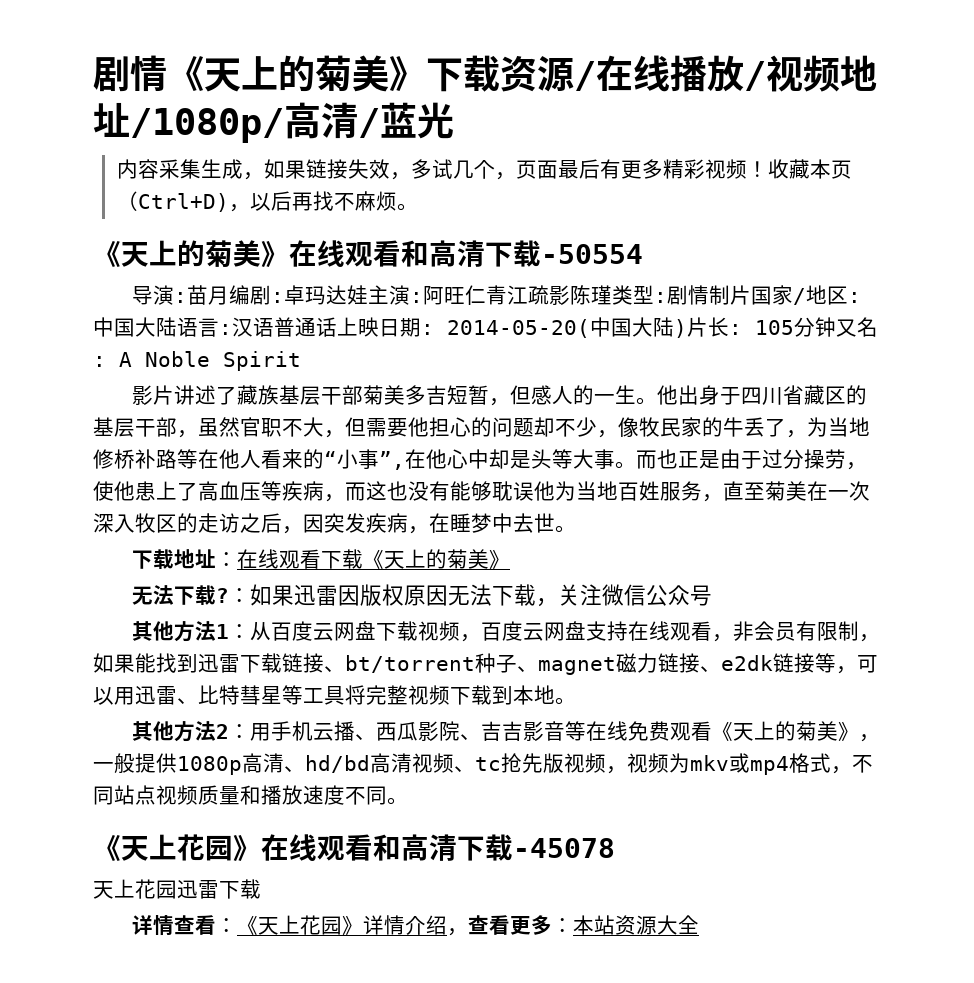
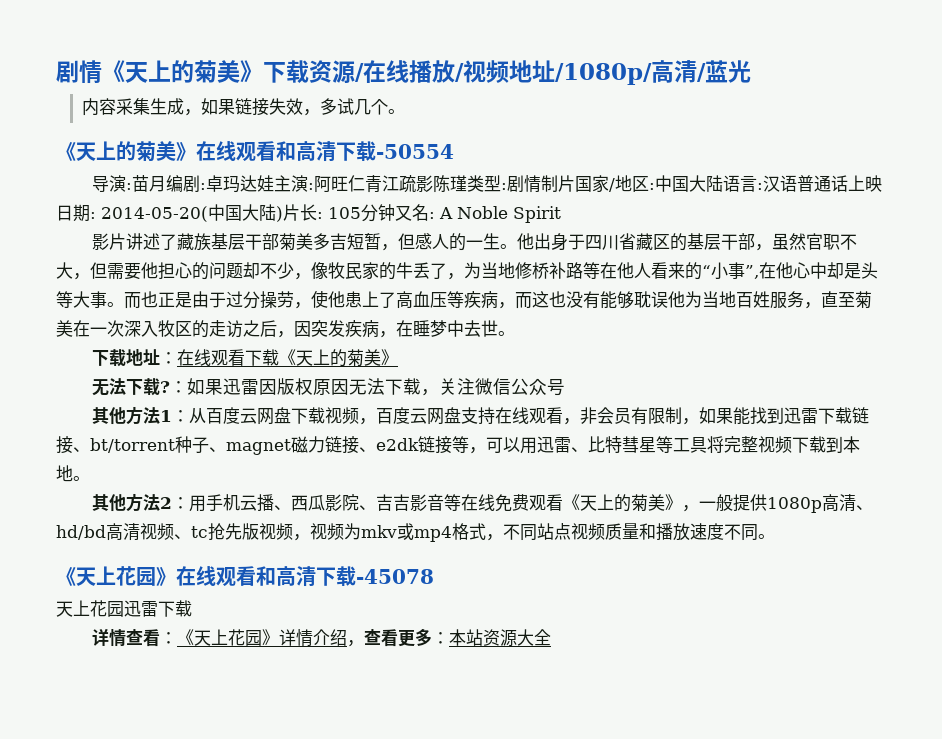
[494,159,852,180] [116,191,397,212] ，页面最后有更多精彩视频！收藏本页（Ctrl+D)，以后再找不麻烦 -> (389, 107) none

